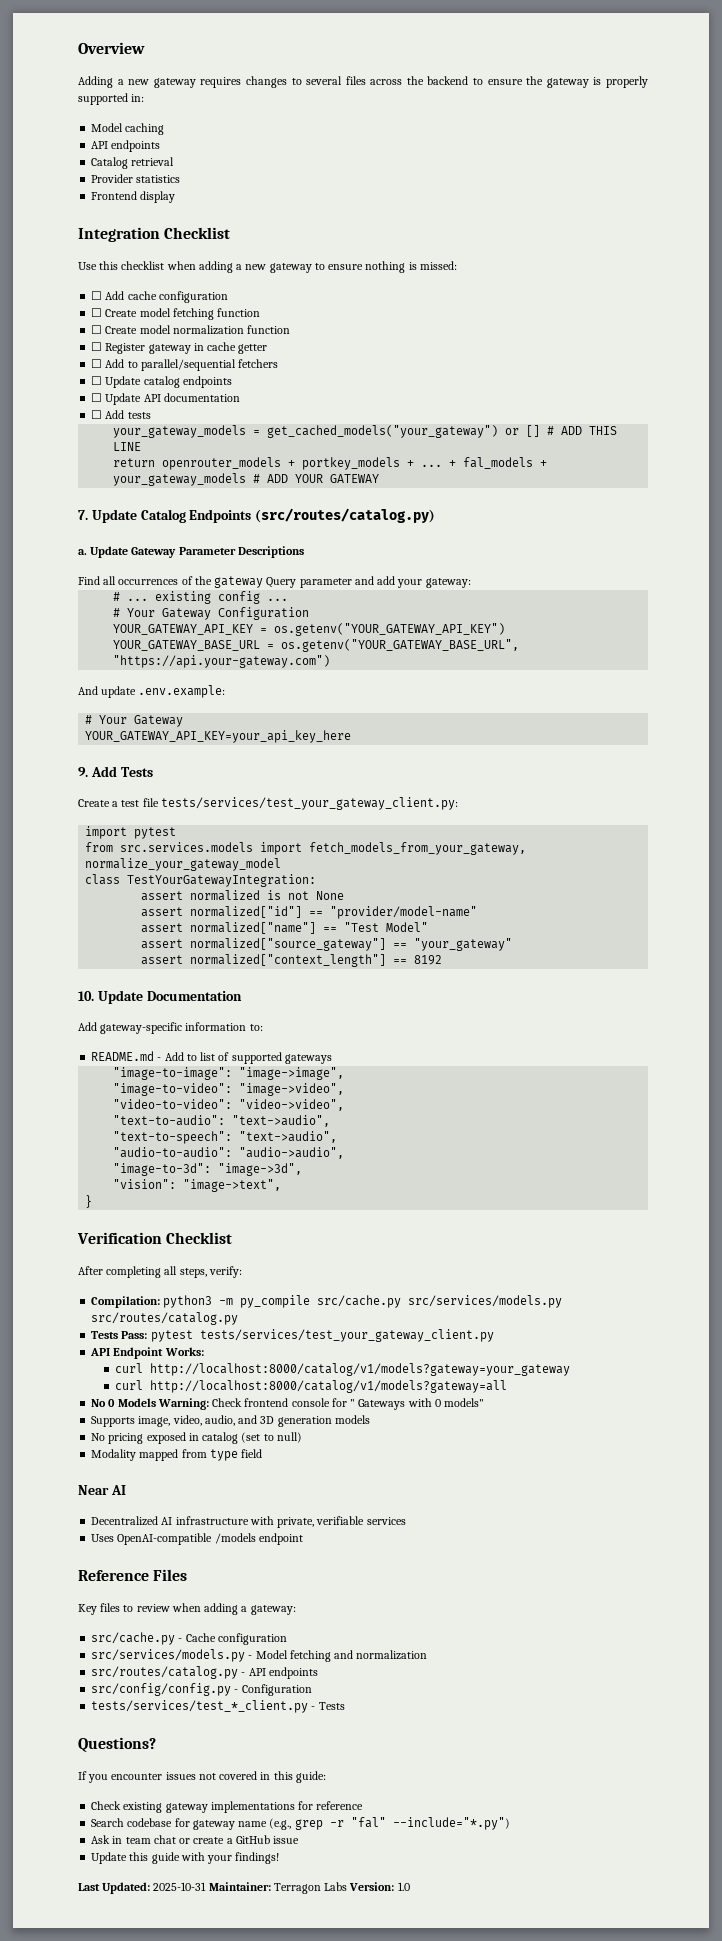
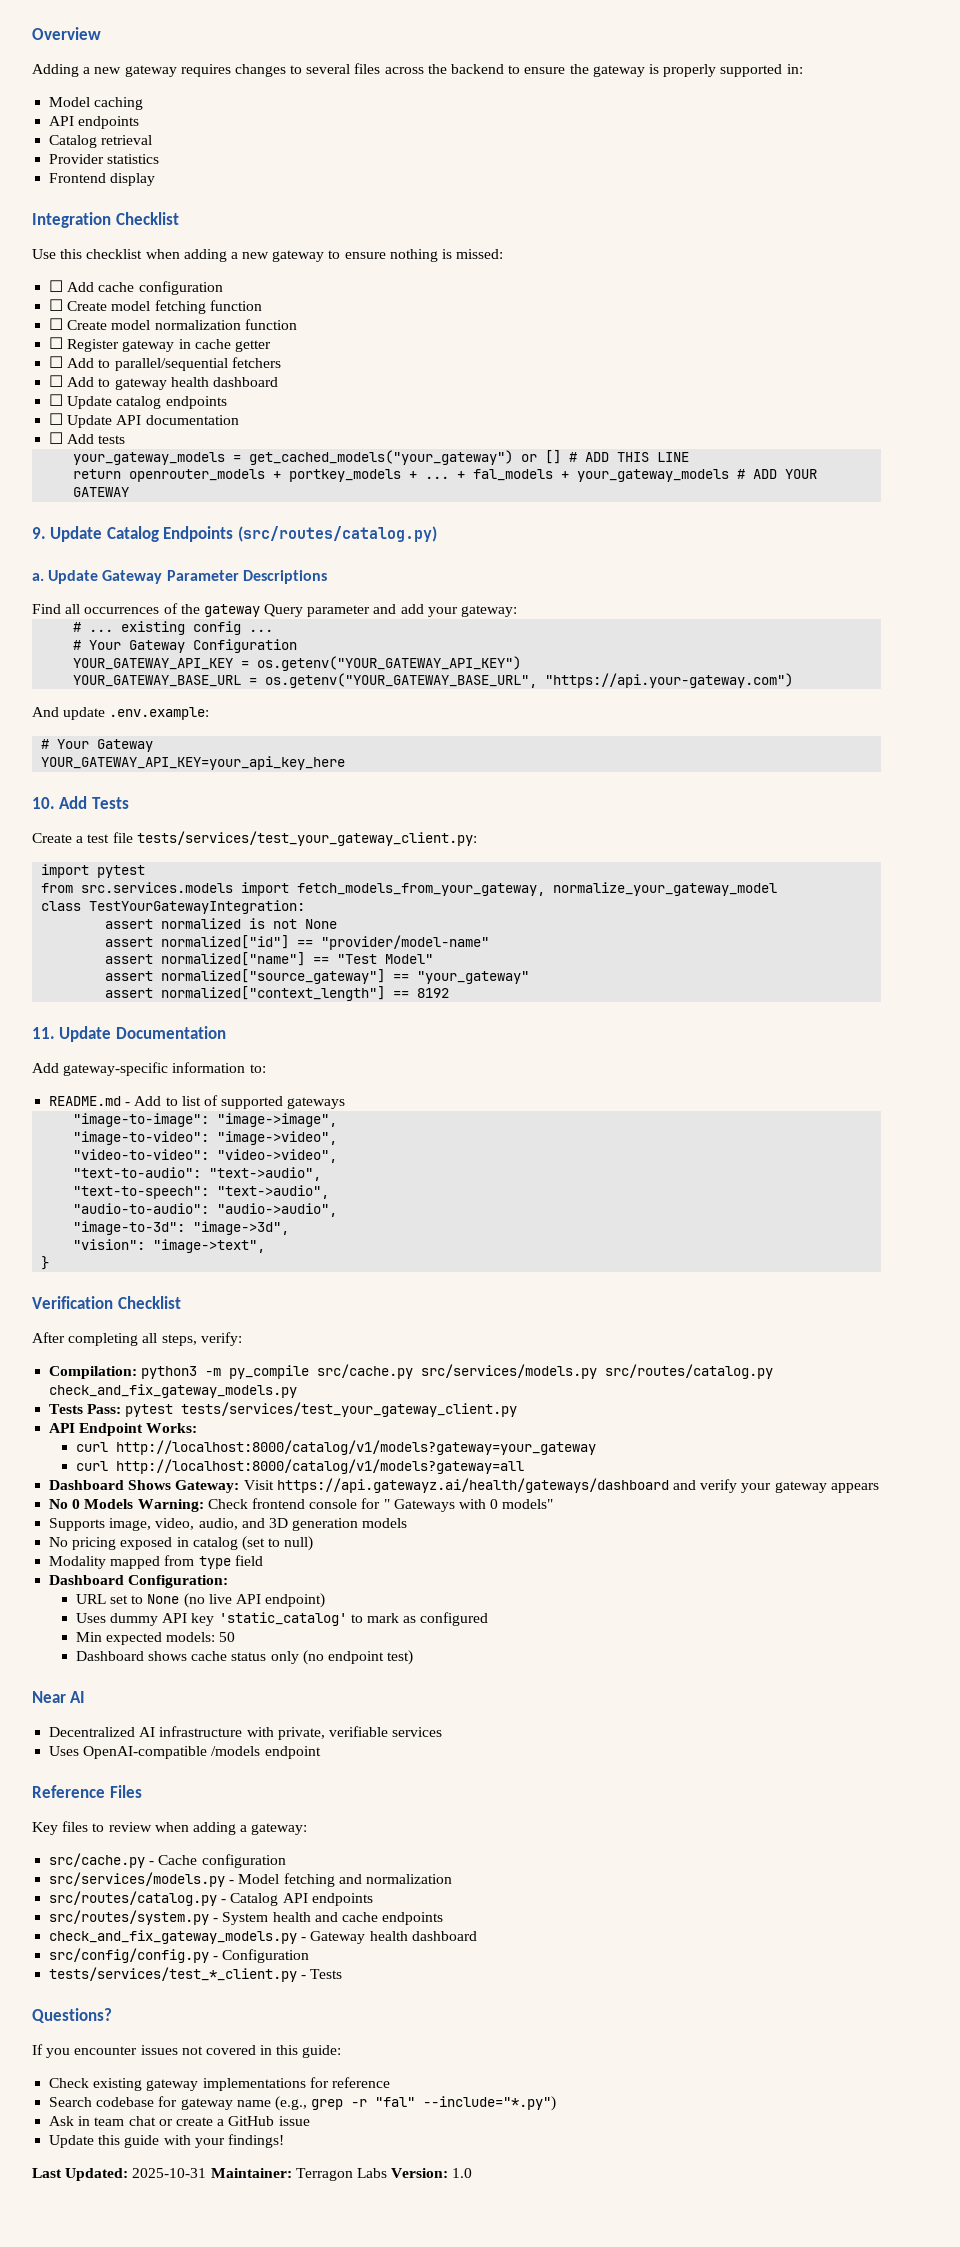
(279, 363) none -> [49,375,278,390] // ☐ Add to gateway health dashboard
[78,510,88,520] 7. -> [32,527,46,539] 9.
[78,767,88,777] 9. -> [32,797,55,809] 10.
[78,991,94,1001] 10. -> [32,1027,55,1039] 11.
(239, 1318) none -> [49,1384,298,1398] check_and_fix_gateway_models.py
(508, 1386) none -> [49,1478,879,1493] // Dashboard Shows Gateway: Visit https://api.gatewayz.ai/health/gateways/dashboard and verify your gateway appears
(263, 1453) none -> [49,1575,229,1588] [75,1593,326,1608] [75,1612,489,1626] [75,1632,236,1645] [75,1650,414,1665] // Dashboard Configuration: // URL set to None (no live API endpoint) // Uses dummy API key 'static_catalog' to mark as configured // Min expected models: 50 // Dashboard shows cache status only (no endpoint test)
[248,1667,318,1679] API endpoints -> [230,1893,373,1906] [49,1910,444,1925] [49,1930,477,1944] Catalog API endpoints // src/routes/system.py - System health and cache endpoints // check_and_fix_gateway_models.py - Gateway health dashboard

